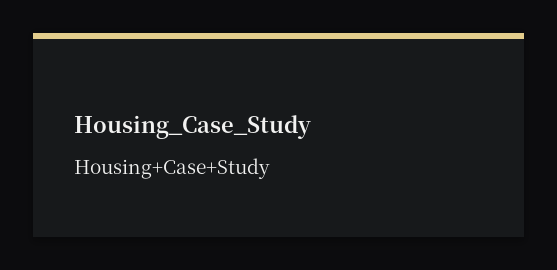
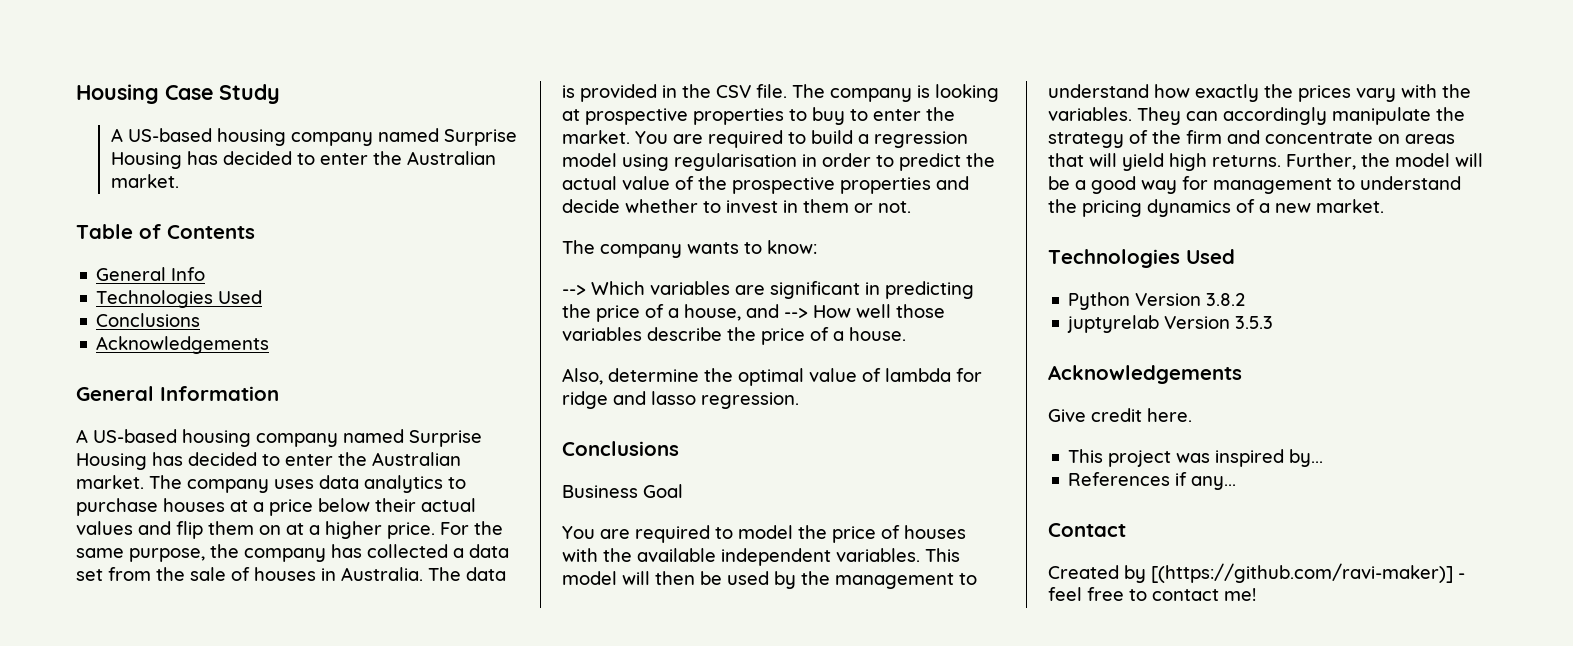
[74,115,311,139] [74,158,270,179] Housing_Case_Study // Housing+Case+Study -> [76,84,280,104] [110,128,517,146] [110,151,496,169] [110,174,179,188] [76,224,255,239] [96,267,206,281] [96,290,263,308] [96,313,201,327] [96,336,270,354] [76,386,279,401] [76,429,482,447] [76,452,461,470] [76,475,466,493] [76,498,476,516] [76,521,503,539] [76,544,509,562] [76,567,506,581] [562,84,999,102] [562,107,955,125] [562,130,968,148] [562,153,995,171] [562,176,969,194] [562,199,911,213] [562,240,817,258] [562,281,974,299] [562,304,945,322] [562,327,906,345] [562,368,982,386] [562,391,799,409] [562,441,679,456] [562,484,683,498] [562,525,966,543] [562,548,960,566] [562,571,977,589] [1048,84,1471,102] [1048,107,1465,125] [1048,130,1455,148] [1048,153,1483,171] [1048,176,1461,194] [1048,199,1384,217] [1048,249,1235,268] [1068,292,1246,310] [1067,315,1274,333] [1048,365,1242,384] [1048,408,1192,422] [1068,449,1324,467] [1068,472,1237,490] [1048,523,1126,537] [1048,563,1465,583] [1048,587,1256,601] Housing Case Study // A US-based housing company named Surprise Housing has decided to enter the Australian market. // Table of Contents // General Info // Technologies Used // Conclusions // Acknowledgements // General Information // A US-based housing company named Surprise Housing has decided to enter the Australian market. The company uses data analytics to purchase houses at a price below their actual values and flip them on at a higher price. For the same purpose, the company has collected a data set from the sale of houses in Australia. The data is provided in the CSV file. The company is looking at prospective properties to buy to enter the market. You are required to build a regression model using regularisation in order to predict the actual value of the prospective properties and decide whether to invest in them or not. // The company wants to know: // --> Which variables are significant in predicting the price of a house, and --> How well those variables describe the price of a house. // Also, determine the optimal value of lambda for ridge and lasso regression. // Conclusions // Business Goal // You are required to model the price of houses with the available independent variables. This model will then be used by the management to understand how exactly the prices vary with the variables. They can accordingly manipulate the strategy of the firm and concentrate on areas that will yield high returns. Further, the model will be a good way for management to understand the pricing dynamics of a new market. // Technologies Used // Python Version 3.8.2 // juptyrelab Version 3.5.3 // Acknowledgements // Give credit here. // This project was inspired by... // References if any... // Contact // Created by [(https://github.com/ravi-maker)] - feel free to contact me!

